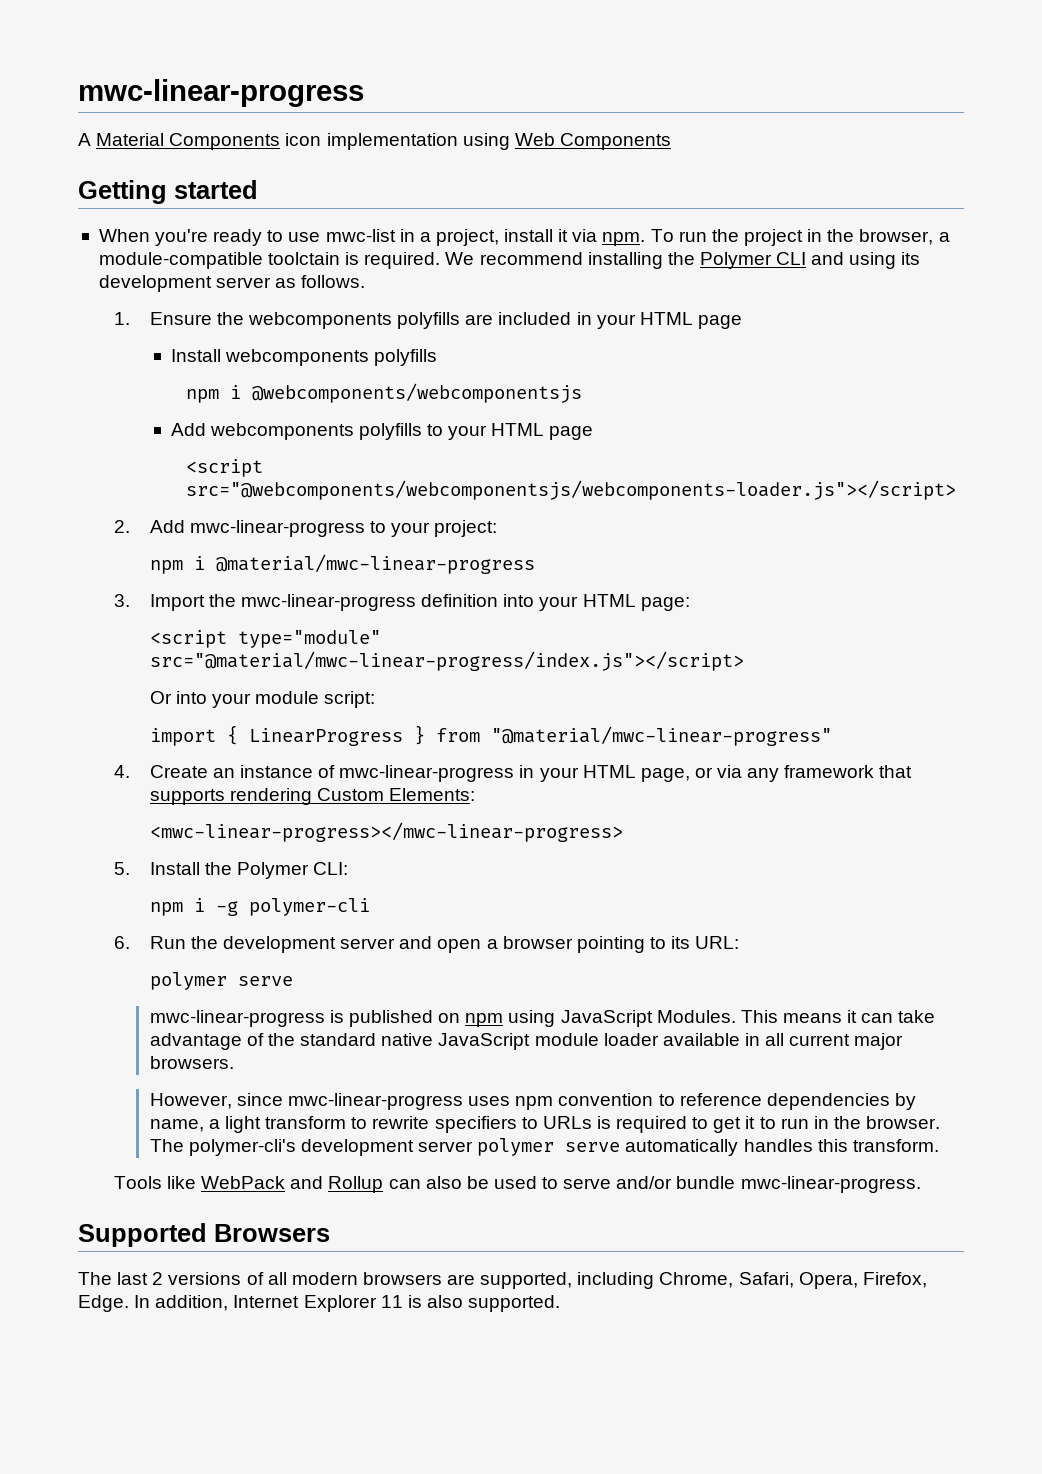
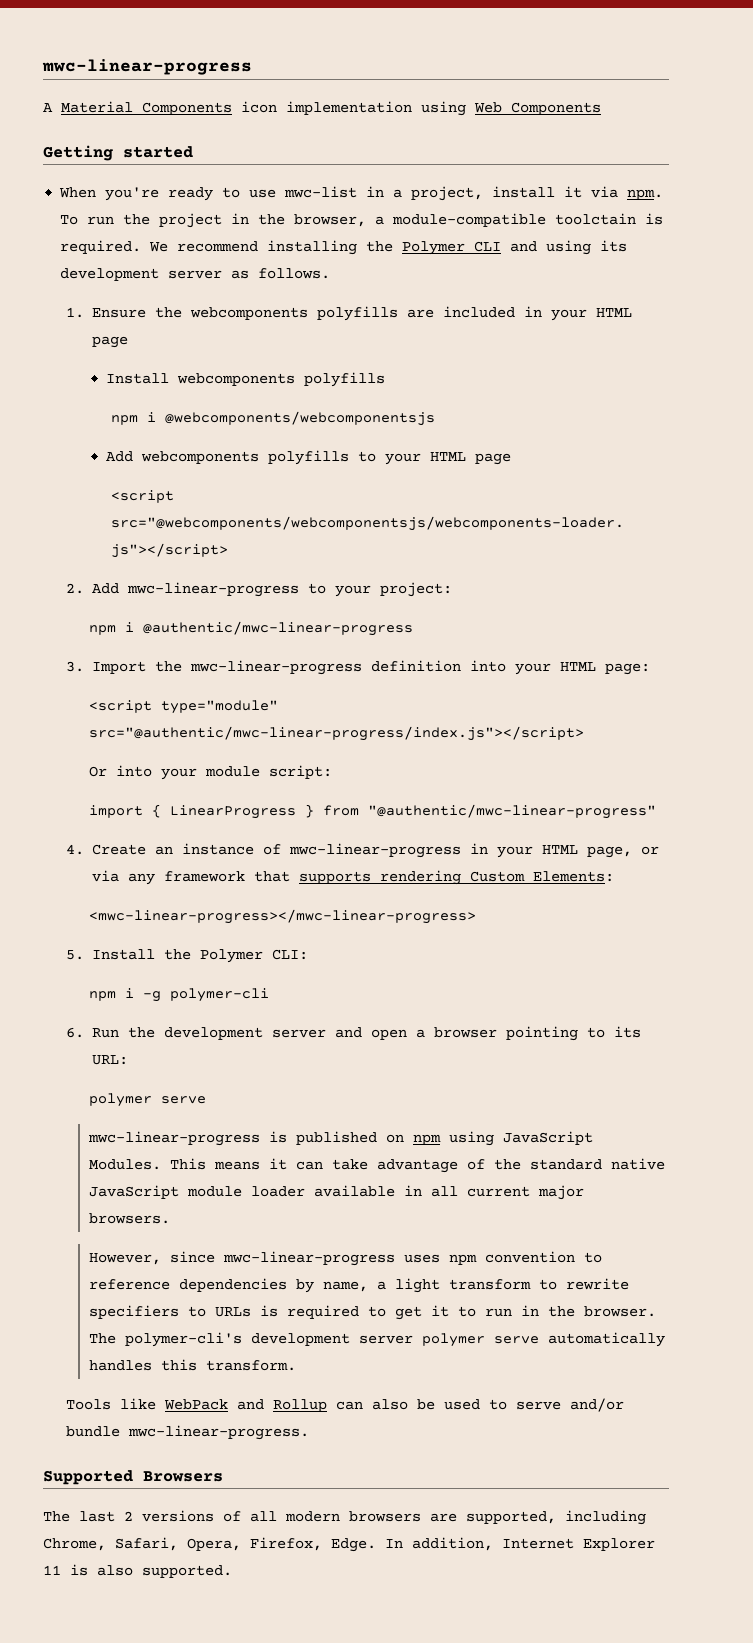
[215,554,535,574] @material/mwc-linear-progress -> [142,621,413,636] @authentic/mwc-linear-progress
[149,651,744,671] src="@material/mwc-linear-progress/index.js"></script> -> [88,726,584,741] src="@authentic/mwc-linear-progress/index.js"></script>
[490,726,832,746] "@material/mwc-linear-progress" -> [367,804,656,819] "@authentic/mwc-linear-progress"

